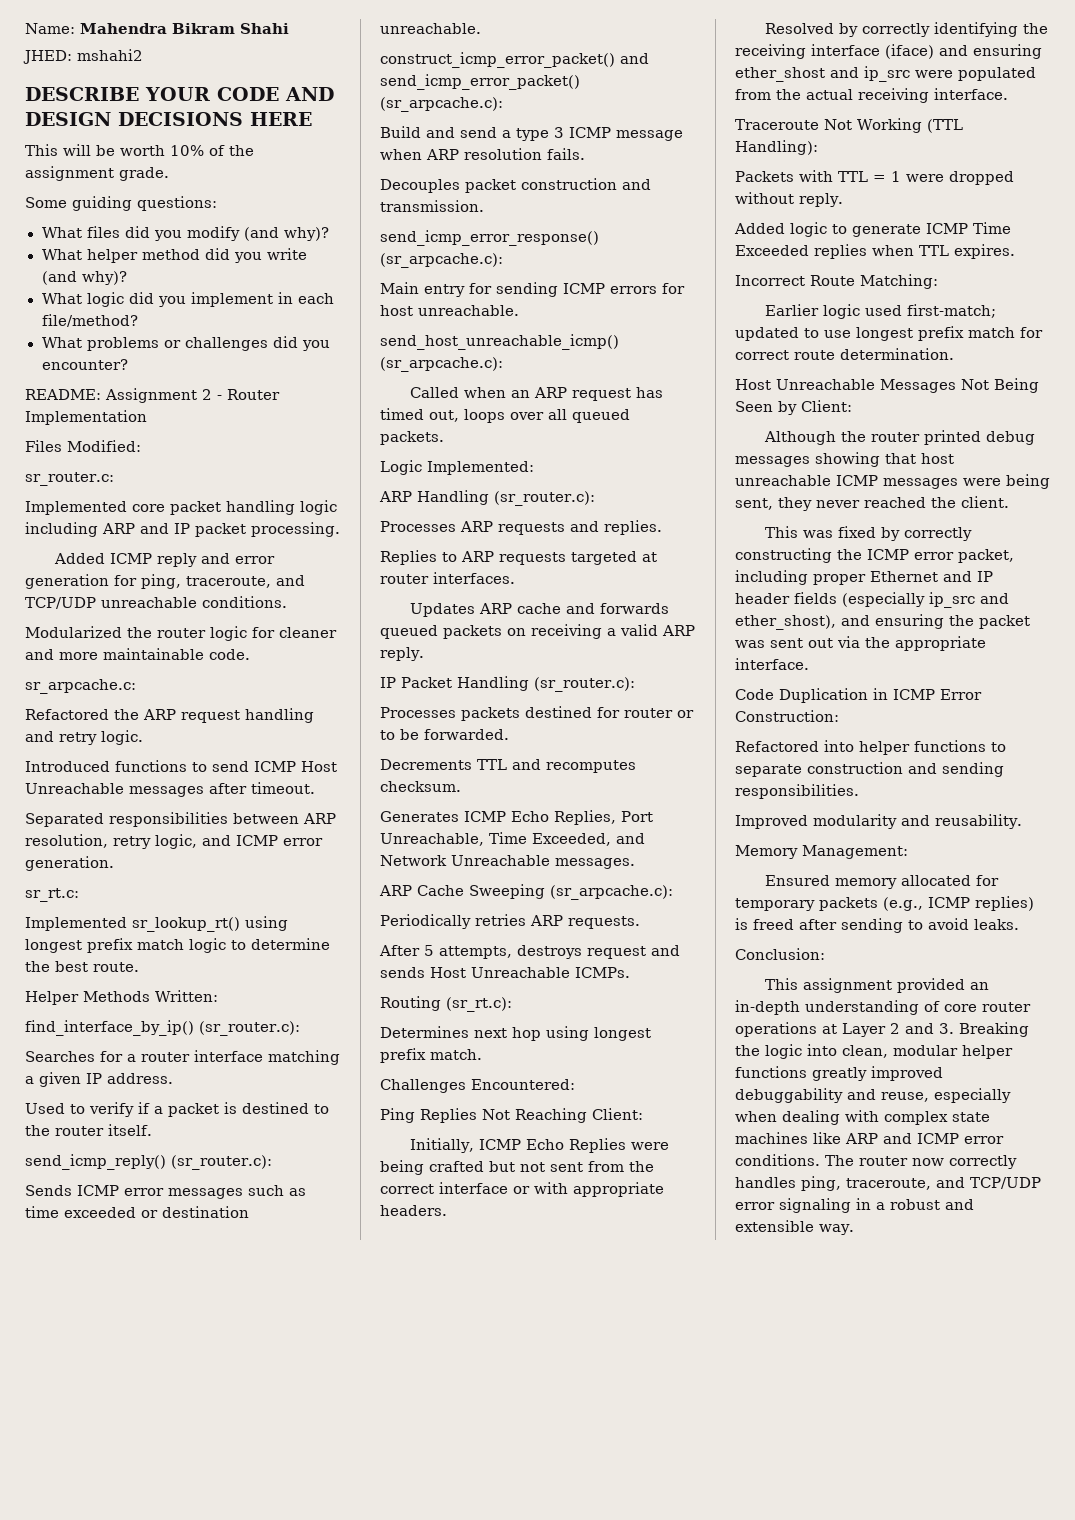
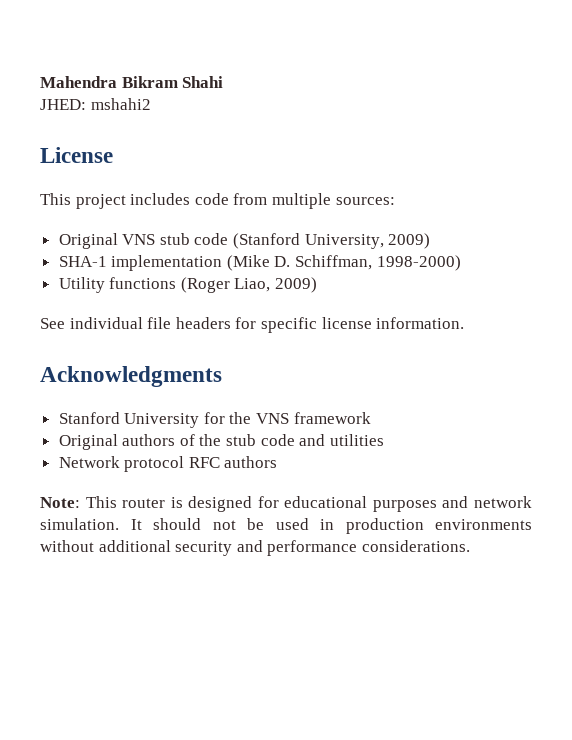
[25,23,75,34] Name: -> (40, 82) none
[25,87,334,101] [25,112,312,126] [25,144,254,156] [25,166,169,181] [25,196,217,211] [41,226,329,241] [41,248,307,263] [41,271,127,285] [41,292,334,307] [41,314,138,327] [41,336,330,351] [41,359,128,370] [25,388,280,403] [25,410,147,425] [25,440,141,452] [25,472,114,486] [25,500,337,515] [25,522,340,537] [53,553,275,567] [25,574,305,589] [25,596,287,609] [25,626,337,641] [25,648,250,660] [25,679,136,694] [25,708,314,723] [25,730,143,745] [25,760,337,772] [25,782,315,797] [25,812,336,827] [25,834,323,849] [25,856,114,871] [25,888,79,902] [25,916,288,932] [25,938,330,953] [25,961,139,972] [25,990,218,1005] [25,1020,300,1036] [25,1050,340,1065] [25,1072,173,1087] [25,1102,329,1117] [25,1124,152,1136] [25,1154,272,1170] [25,1185,306,1199] [25,1206,249,1218] [380,23,481,34] [380,52,649,68] [380,74,580,90] [380,97,503,112] [380,126,683,141] [380,148,585,160] [380,178,651,193] [380,200,484,212] [380,230,599,246] [380,253,503,268] [380,282,685,297] [380,305,519,316] [380,334,619,350] [380,357,503,372] [409,387,663,401] [380,408,630,423] [380,431,444,445] [380,460,534,475] [379,490,595,506] [380,520,662,535] [380,550,657,565] [380,572,515,584] [409,603,669,617] [380,624,695,639] [380,647,424,661] [380,676,635,692] [380,706,694,721] [380,729,509,740] [380,759,636,773] [380,781,461,792] [380,810,653,825] [380,832,645,846] [380,855,635,869] [379,884,673,900] [380,914,640,929] [379,945,680,959] [380,967,630,978] [380,996,512,1012] [380,1026,651,1041] [380,1048,482,1063] [380,1079,575,1093] [380,1108,643,1123] [409,1138,669,1153] [380,1160,654,1175] [380,1182,664,1197] [380,1205,447,1216] [764,22,1048,37] [735,44,1042,59] [735,66,1036,82] [735,88,1008,103] [735,118,963,133] [735,140,818,155] [735,170,1014,185] [735,192,843,207] [734,222,1011,237] [735,244,1015,259] [735,274,938,289] [764,304,996,319] [735,326,1043,341] [735,348,954,360] [735,378,1039,393] [735,400,852,415] [763,430,1035,445] [735,452,954,467] [735,474,1050,489] [735,496,1009,511] [764,526,972,541] [735,548,1014,563] [735,570,993,585] [735,592,1009,608] [735,614,1030,630] [735,636,986,651] [735,658,809,670] [735,688,982,703] [735,710,839,722] [735,740,1006,755] [735,762,1004,777] [735,784,859,799] [735,814,1022,829] [735,845,908,859] [764,875,999,889] [735,896,1034,911] [735,918,1019,933] [735,948,825,960] [764,978,989,993] [735,1000,1031,1015] [735,1022,1029,1037] [735,1044,1013,1059] [735,1066,943,1081] [735,1088,1011,1103] [735,1110,990,1125] [735,1132,1004,1144] [735,1154,1017,1169] [735,1176,1041,1191] [735,1198,974,1213] [735,1220,854,1235] DESCRIBE YOUR CODE AND DESIGN DECISIONS HERE // This will be worth 10% of the assignment grade. // Some guiding questions: // What files did you modify (and why)? // What helper method did you write (and why)? // What logic did you implement in each file/method? // What problems or challenges did you encounter? // README: Assignment 2 - Router Implementation // Files Modified: // sr_router.c: // Implemented core packet handling logic including ARP and IP packet processing. // Added ICMP reply and error generation for ping, traceroute, and TCP/UDP unreachable conditions. // Modularized the router logic for cleaner and more maintainable code. // sr_arpcache.c: // Refactored the ARP request handling and retry logic. // Introduced functions to send ICMP Host Unreachable messages after timeout. // Separated responsibilities between ARP resolution, retry logic, and ICMP error generation. // sr_rt.c: // Implemented sr_lookup_rt() using longest prefix match logic to determine the best route. // Helper Methods Written: // find_interface_by_ip() (sr_router.c): // Searches for a router interface matching a given IP address. // Used to verify if a packet is destined to the router itself. // send_icmp_reply() (sr_router.c): // Sends ICMP error messages such as time exceeded or destination unreachable. // construct_icmp_error_packet() and send_icmp_error_packet() (sr_arpcache.c): // Build and send a type 3 ICMP message when ARP resolution fails. // Decouples packet construction and transmission. // send_icmp_error_response() (sr_arpcache.c): // Main entry for sending ICMP errors for host unreachable. // send_host_unreachable_icmp() (sr_arpcache.c): // Called when an ARP request has timed out, loops over all queued packets. // Logic Implemented: // ARP Handling (sr_router.c): // Processes ARP requests and replies. // Replies to ARP requests targeted at router interfaces. // Updates ARP cache and forwards queued packets on receiving a valid ARP reply. // IP Packet Handling (sr_router.c): // Processes packets destined for router or to be forwarded. // Decrements TTL and recomputes checksum. // Generates ICMP Echo Replies, Port Unreachable, Time Exceeded, and Network Unreachable messages. // ARP Cache Sweeping (sr_arpcache.c): // Periodically retries ARP requests. // After 5 attempts, destroys request and sends Host Unreachable ICMPs. // Routing (sr_rt.c): // Determines next hop using longest prefix match. // Challenges Encountered: // Ping Replies Not Reaching Client: // Initially, ICMP Echo Replies were being crafted but not sent from the correct interface or with appropriate headers. // Resolved by correctly identifying the receiving interface (iface) and ensuring ether_shost and ip_src were populated from the actual receiving interface. // Traceroute Not Working (TTL Handling): // Packets with TTL = 1 were dropped without reply. // Added logic to generate ICMP Time Exceeded replies when TTL expires. // Incorrect Route Matching: // Earlier logic used first-match; updated to use longest prefix match for correct route determination. // Host Unreachable Messages Not Being Seen by Client: // Although the router printed debug messages showing that host unreachable ICMP messages were being sent, they never reached the client. // This was fixed by correctly constructing the ICMP error packet, including proper Ethernet and IP header fields (especially ip_src and ether_shost), and ensuring the packet was sent out via the appropriate interface. // Code Duplication in ICMP Error Construction: // Refactored into helper functions to separate construction and sending responsibilities. // Improved modularity and reusability. // Memory Management: // Ensured memory allocated for temporary packets (e.g., ICMP replies) is freed after sending to avoid leaks. // Conclusion: // This assignment provided an in-depth understanding of core router operations at Layer 2 and 3. Breaking the logic into clean, modular helper functions greatly improved debuggability and reuse, especially when dealing with complex state machines like ARP and ICMP error conditions. The router now correctly handles ping, traceroute, and TCP/UDP error signaling in a robust and extensible way. -> [40,147,113,163] [40,193,395,209] [58,233,431,249] [58,255,461,271] [58,277,318,293] [40,317,465,333] [40,366,222,387] [58,412,371,428] [58,434,384,450] [58,456,278,472] [40,496,532,512] [40,518,532,534] [40,540,470,556] License // This project includes code from multiple sources: // Original VNS stub code (Stanford University, 2009) // SHA-1 implementation (Mike D. Schiffman, 1998-2000) // Utility functions (Roger Liao, 2009) // See individual file headers for specific license information. // Acknowledgments // Stanford University for the VNS framework // Original authors of the stub code and utilities // Network protocol RFC authors // Note: This router is designed for educational purposes and network simulation. It should not be used in production environments without additional security and performance considerations.

